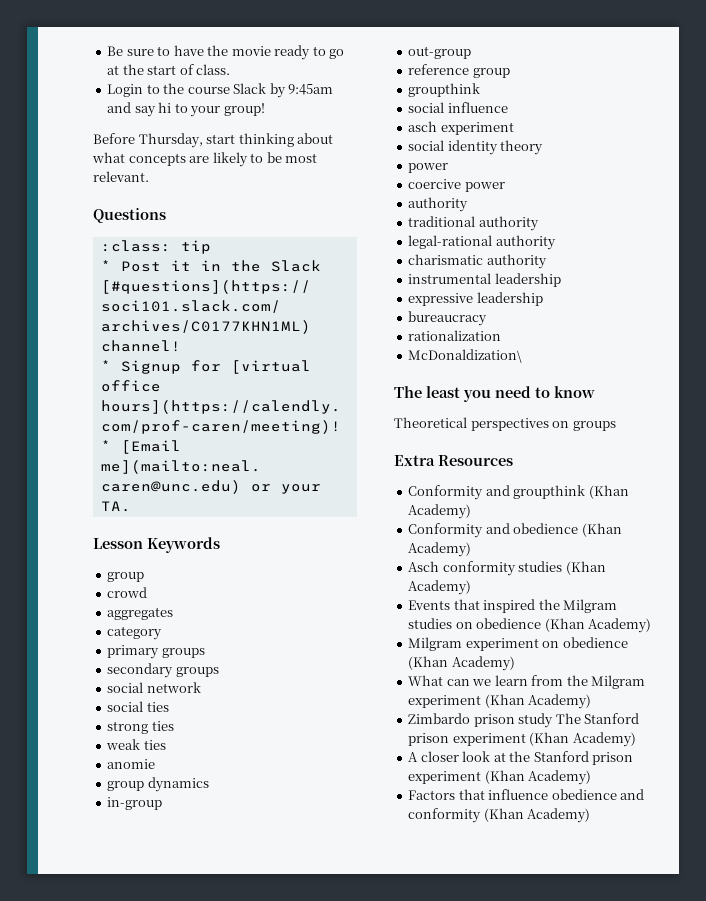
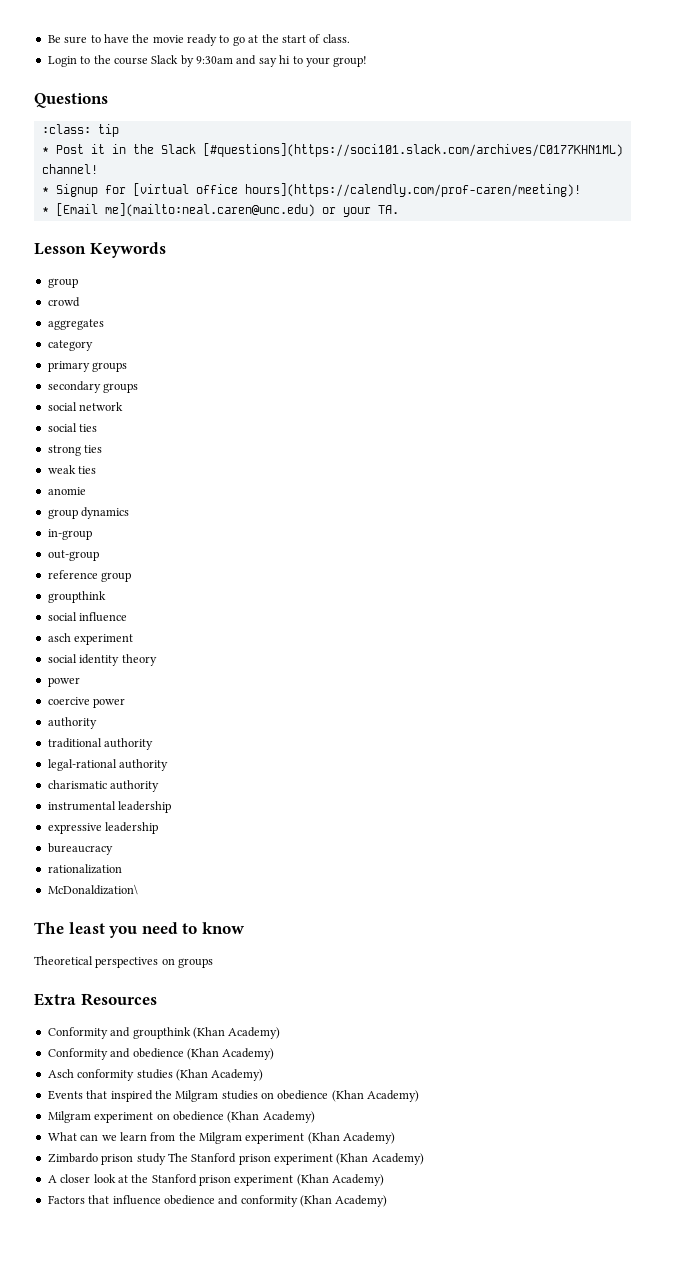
[288,84,334,95] 9:45am -> [196,56,233,64] 9:30am
[93,133,334,148] [92,152,318,167] [93,171,149,182] // Before Thursday, start thinking about what concepts are likely to be most relevant. -> (368, 61) none

